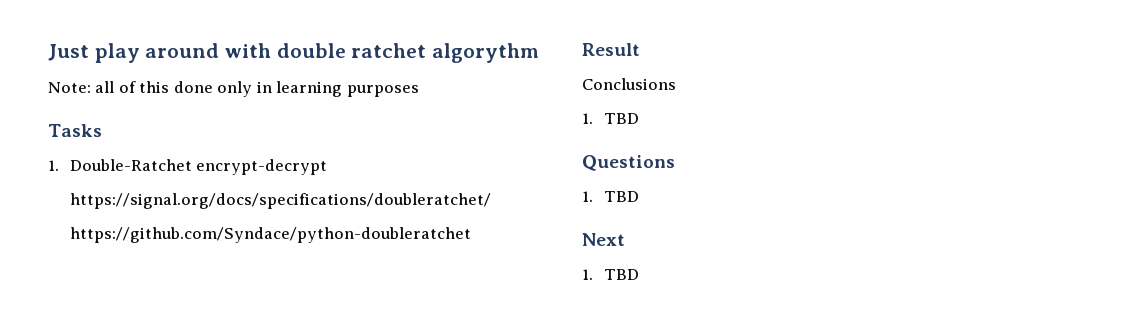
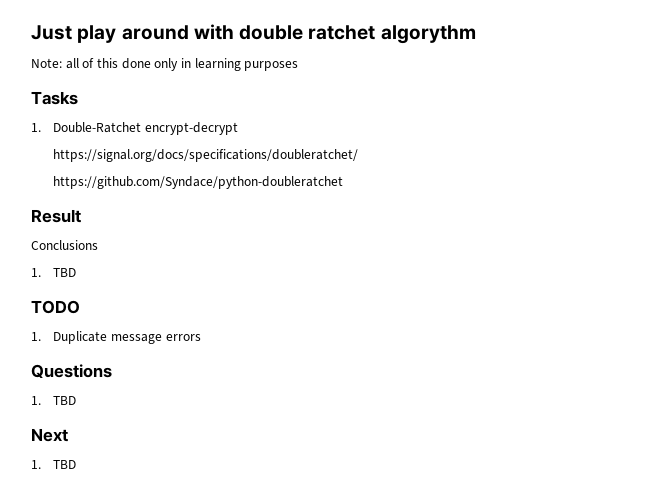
(639, 118) none -> [31,300,80,314] [31,331,201,344] // TODO // 1. Duplicate message errors

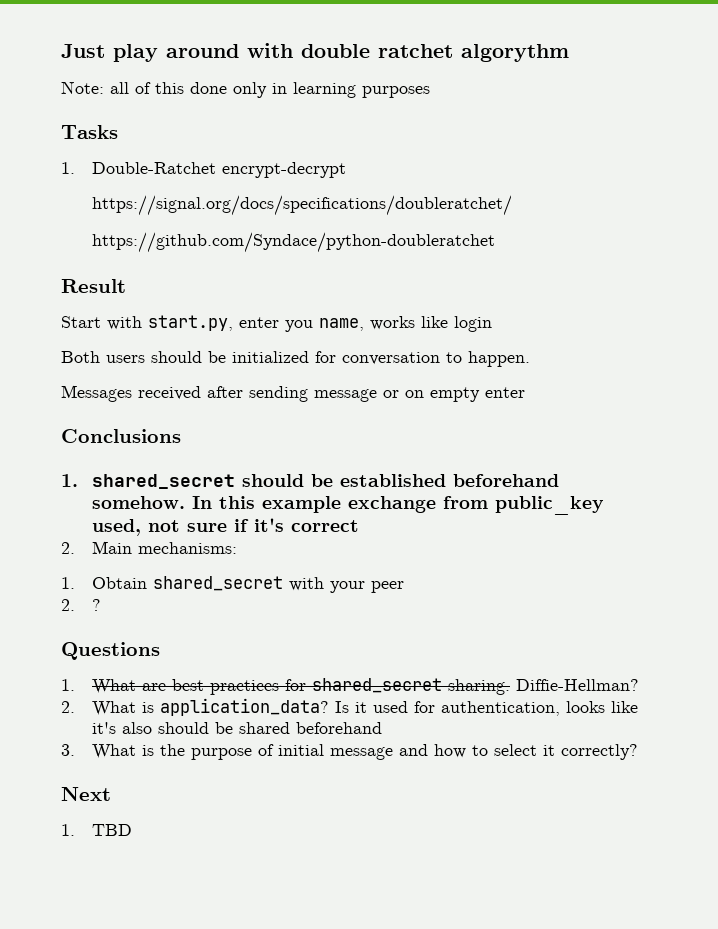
[31,240,98,250] [31,268,77,277] [31,300,80,314] [31,331,201,344] [31,364,112,378] [31,396,77,405] Conclusions // 1. TBD // TODO // 1. Duplicate message errors // Questions // 1. TBD -> [61,315,492,332] [61,351,530,367] [61,385,525,402] [61,429,181,443] [61,474,559,489] [91,496,604,515] [91,518,359,536] [61,541,237,554] [61,576,404,593] [61,599,101,611] [61,642,160,660] [61,678,639,695] [61,698,638,716] [91,722,382,734] [61,744,638,760] Start with start.py, enter you name, works like login // Both users should be initialized for conversation to happen. // Messages received after sending message or on empty enter // Conclusions // 1. shared_secret should be established beforehand somehow. In this example exchange from public_key used, not sure if it's correct // 2. Main mechanisms: // 1. Obtain shared_secret with your peer // 2. ? // Questions // 1. What are best practices for shared_secret sharing. Diffie-Hellman? // 2. What is application_data? Is it used for authentication, looks like it's also should be shared beforehand // 3. What is the purpose of initial message and how to select it correctly?

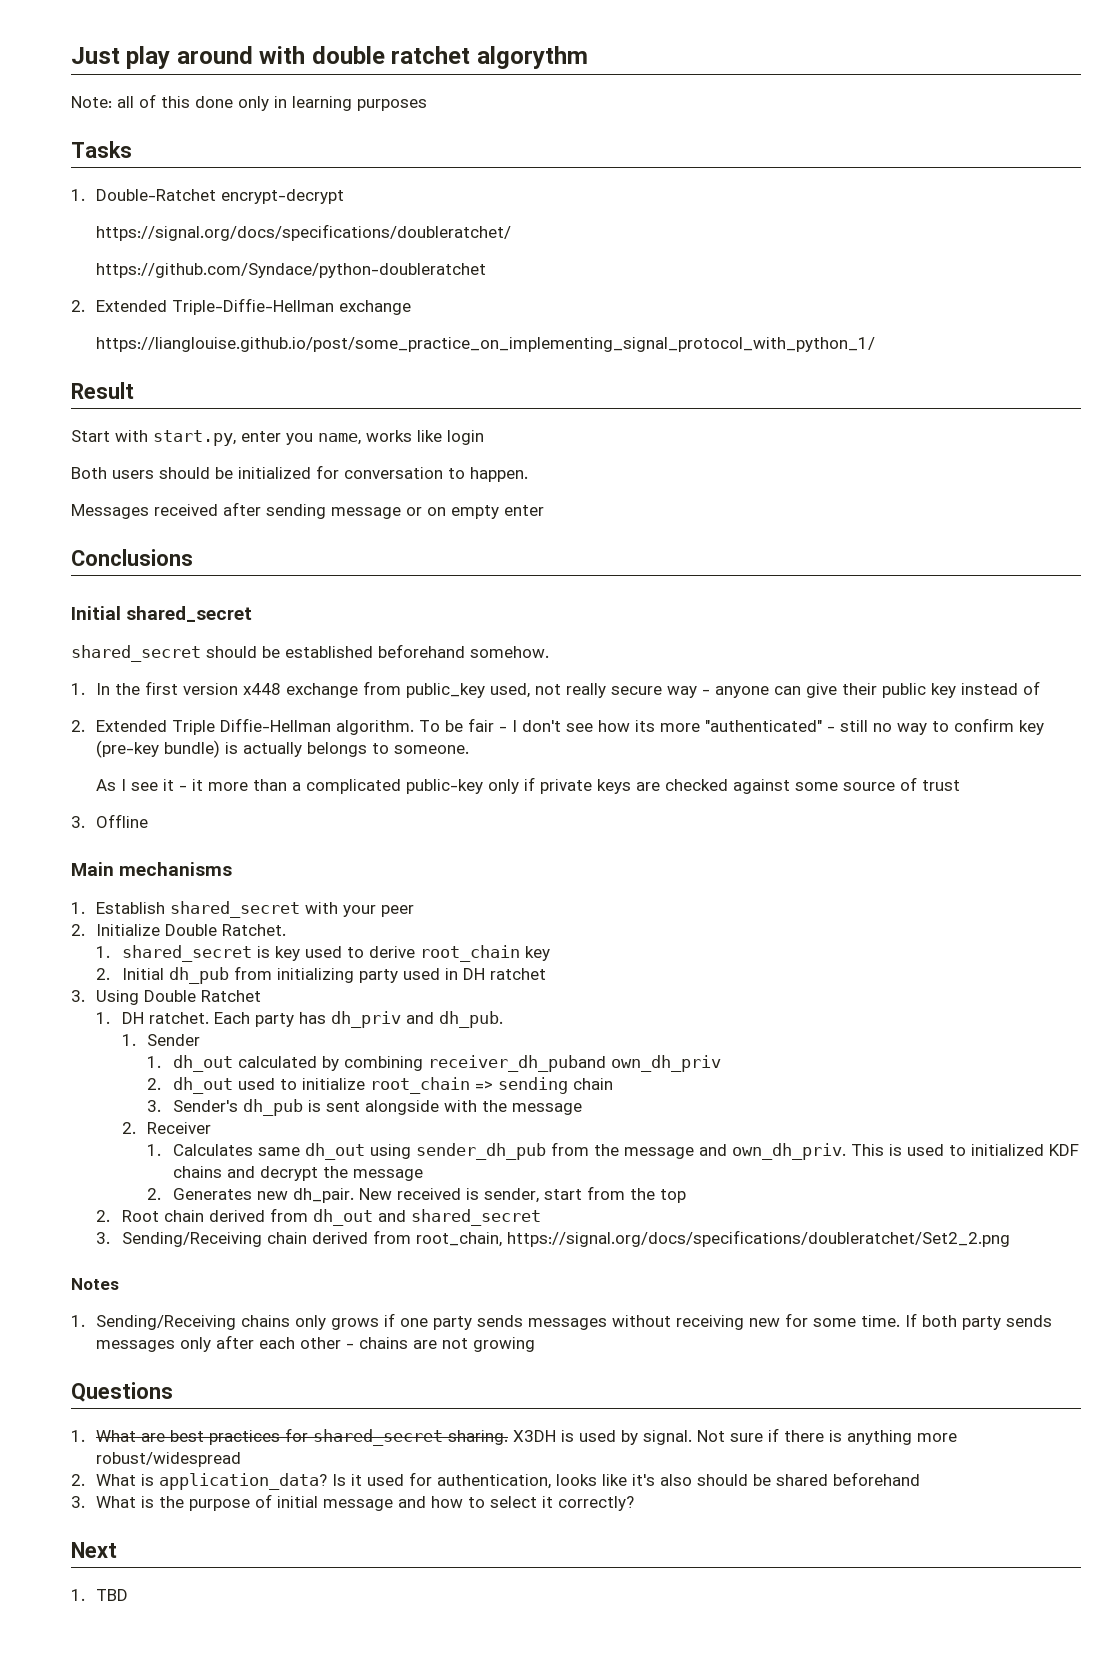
(495, 242) none -> [71,298,412,315] [96,337,876,352] // 2. Extended Triple-Diffie-Hellman exchange // https://lianglouise.github.io/post/some_practice_on_implementing_signal_protocol_with_python_1/
[61,474,78,487] 1. -> [71,606,253,622] Initial shared_secret //
[191,496,341,513] In this example -> [71,681,282,695] // 1. In the first version x448
[186,518,359,532] [61,541,237,554] [61,577,147,589] sure if it's correct // 2. Main mechanisms: // 1. Obtain -> [566,681,1041,698] [71,718,1045,735] [96,740,470,758] [96,777,961,794] [71,814,149,828] [71,862,233,876] [71,902,166,914] really secure way - anyone can give their public key instead of // 2. Extended Triple Diffie-Hellman algorithm. To be fair - I don't see how its more "authenticated" - still no way to confirm key (pre-key bundle) is actually belongs to someone. // As I see it - it more than a complicated public-key only if private keys are checked against some source of trust // 3. Offline // Main mechanisms // 1. Establish
[91,599,101,611] ? -> [96,924,287,936] [96,945,550,962] [96,966,546,984] [71,990,262,1005] [96,1011,503,1028] [121,1034,201,1046] [147,1055,721,1072] [147,1077,613,1094] [147,1099,582,1116] [121,1122,212,1134] [147,1142,1079,1160] [172,1166,423,1181] [147,1186,686,1203] [96,1208,541,1226] [96,1230,1010,1247] [71,1278,119,1290] [71,1313,1053,1330] [96,1335,536,1352] Initialize Double Ratchet. // 1. shared_secret is key used to derive root_chain key // 2. Initial dh_pub from initializing party used in DH ratchet // 3. Using Double Ratchet // 1. DH ratchet. Each party has dh_priv and dh_pub. // 1. Sender // 1. dh_out calculated by combining receiver_dh_puband own_dh_priv // 2. dh_out used to initialize root_chain => sending chain // 3. Sender's dh_pub is sent alongside with the message // 2. Receiver // 1. Calculates same dh_out using sender_dh_pub from the message and own_dh_priv. This is used to initialized KDF chains and decrypt the message // 2. Generates new dh_pair. New received is sender, start from the top // 2. Root chain derived from dh_out and shared_secret // 3. Sending/Receiving chain derived from root_chain, https://signal.org/docs/specifications/doubleratchet/Set2_2.png // Notes // 1. Sending/Receiving chains only grows if one party sends messages without receiving new for some time. If both party sends messages only after each other - chains are not growing
[515,679,639,691] Diffie-Hellman? -> [513,1428,958,1445] [96,1452,242,1467] X3DH is used by signal. Not sure if there is anything more robust/widespread

